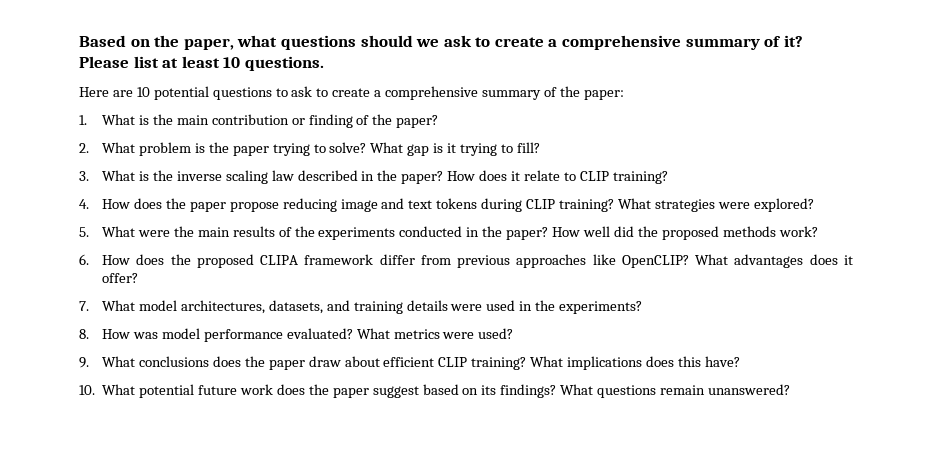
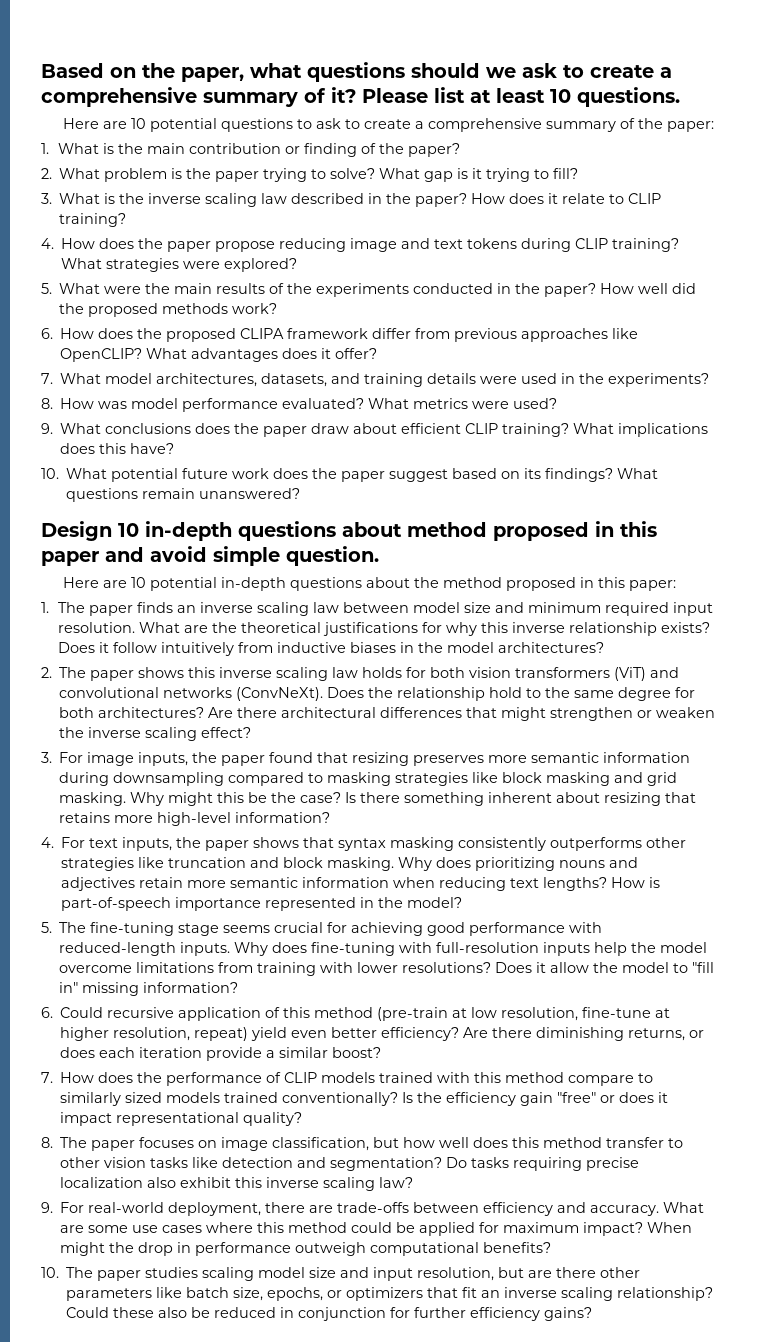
(790, 389) none -> [41,521,657,541] [41,546,379,566] [63,577,677,591] [41,602,714,616] [58,622,711,636] [58,642,605,656] [41,667,680,681] [59,687,696,701] [59,707,716,721] [59,727,252,741] [41,752,691,766] [59,772,678,786] [59,792,697,806] [59,812,331,826] [41,837,687,851] [61,857,639,871] [61,877,661,891] [61,897,463,911] [41,922,603,936] [59,942,708,956] [59,962,715,976] [59,982,239,996] [41,1007,671,1021] [60,1027,705,1041] [60,1047,382,1061] [41,1072,654,1086] [60,1092,669,1106] [60,1112,303,1126] [41,1137,684,1151] [60,1157,640,1171] [60,1177,414,1191] [41,1202,705,1216] [60,1222,693,1236] [60,1242,552,1256] [41,1267,641,1281] [66,1287,714,1301] [66,1307,593,1321] // Design 10 in-depth questions about method proposed in this paper and avoid simple question. // Here are 10 potential in-depth questions about the method proposed in this paper: // 1. The paper finds an inverse scaling law between model size and minimum required input resolution. What are the theoretical justifications for why this inverse relationship exists? Does it follow intuitively from inductive biases in the model architectures? // 2. The paper shows this inverse scaling law holds for both vision transformers (ViT) and convolutional networks (ConvNeXt). Does the relationship hold to the same degree for both architectures? Are there architectural differences that might strengthen or weaken the inverse scaling effect? // 3. For image inputs, the paper found that resizing preserves more semantic information during downsampling compared to masking strategies like block masking and grid masking. Why might this be the case? Is there something inherent about resizing that retains more high-level information? // 4. For text inputs, the paper shows that syntax masking consistently outperforms other strategies like truncation and block masking. Why does prioritizing nouns and adjectives retain more semantic information when reducing text lengths? How is part-of-speech importance represented in the model? // 5. The fine-tuning stage seems crucial for achieving good performance with reduced-length inputs. Why does fine-tuning with full-resolution inputs help the model overcome limitations from training with lower resolutions? Does it allow the model to "fill in" missing information? // 6. Could recursive application of this method (pre-train at low resolution, fine-tune at higher resolution, repeat) yield even better efficiency? Are there diminishing returns, or does each iteration provide a similar boost? // 7. How does the performance of CLIP models trained with this method compare to similarly sized models trained conventionally? Is the efficiency gain "free" or does it impact representational quality? // 8. The paper focuses on image classification, but how well does this method transfer to other vision tasks like detection and segmentation? Do tasks requiring precise localization also exhibit this inverse scaling law? // 9. For real-world deployment, there are trade-offs between efficiency and accuracy. What are some use cases where this method could be applied for maximum impact? When might the drop in performance outweigh computational benefits? // 10. The paper studies scaling model size and input resolution, but are there other parameters like batch size, epochs, or optimizers that fit an inverse scaling relationship? Could these also be reduced in conjunction for further efficiency gains?

